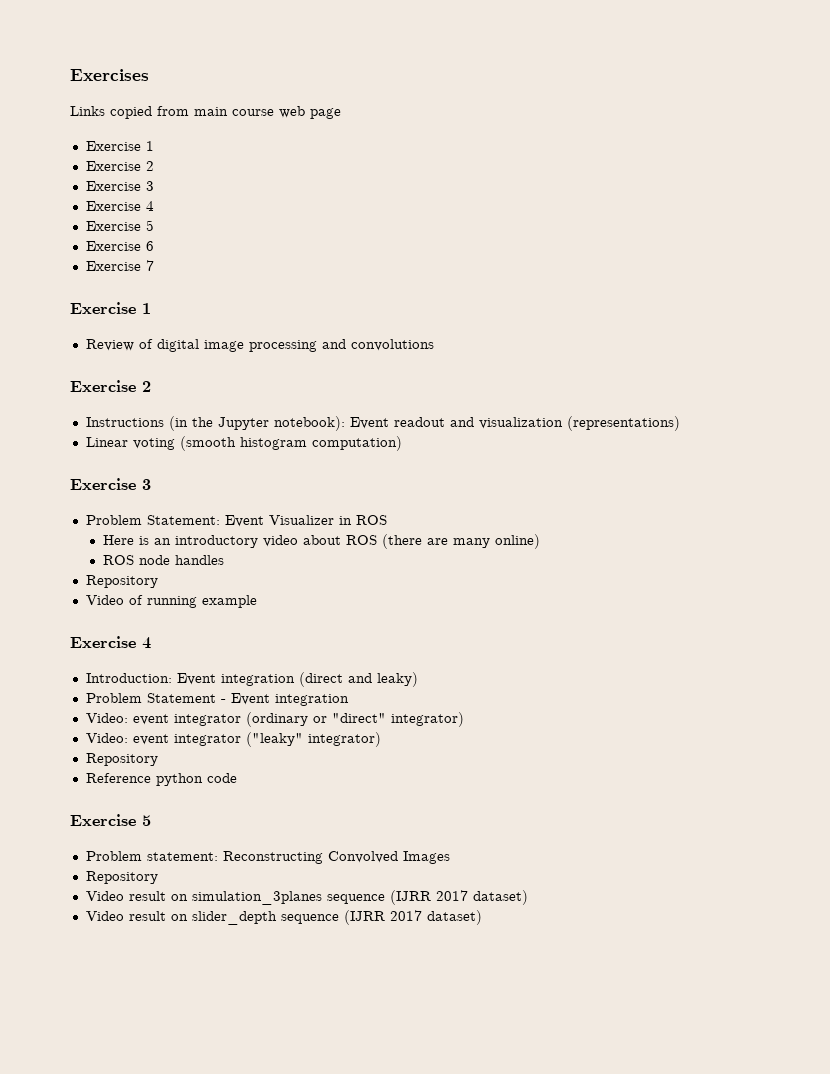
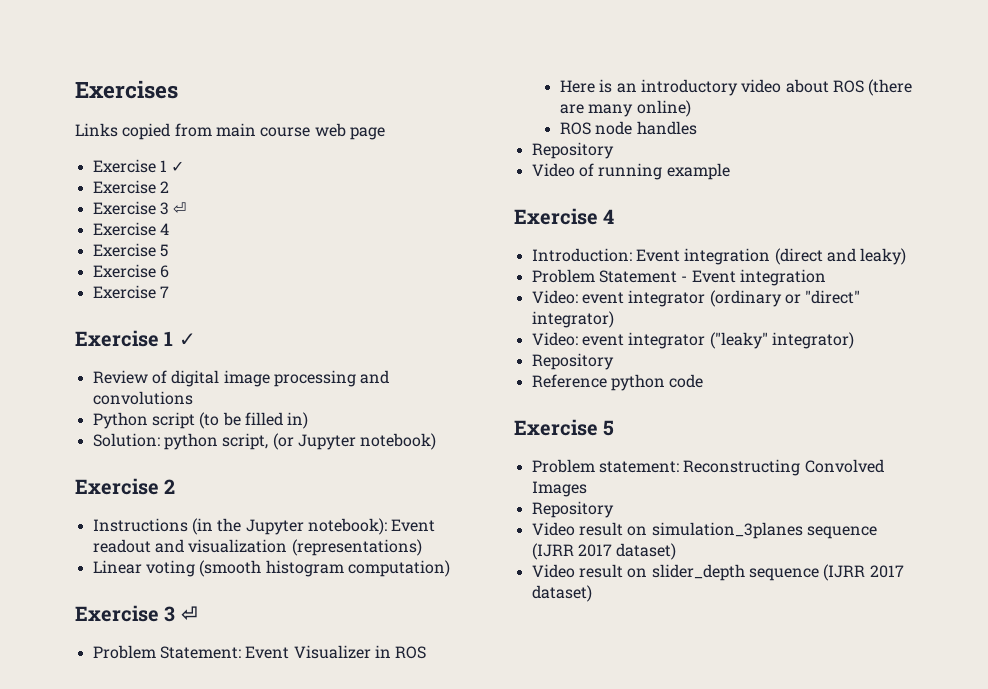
(154, 146) none -> [171,161,185,172] ✓
(154, 186) none -> [173,202,187,214] ⏎
(151, 308) none -> [178,333,196,346] ✓
(434, 345) none -> [92,412,309,429] [92,433,437,450] // Python script (to be filled in) // Solution: python script, (or Jupyter notebook)
(151, 484) none -> [180,606,198,621] ⏎

